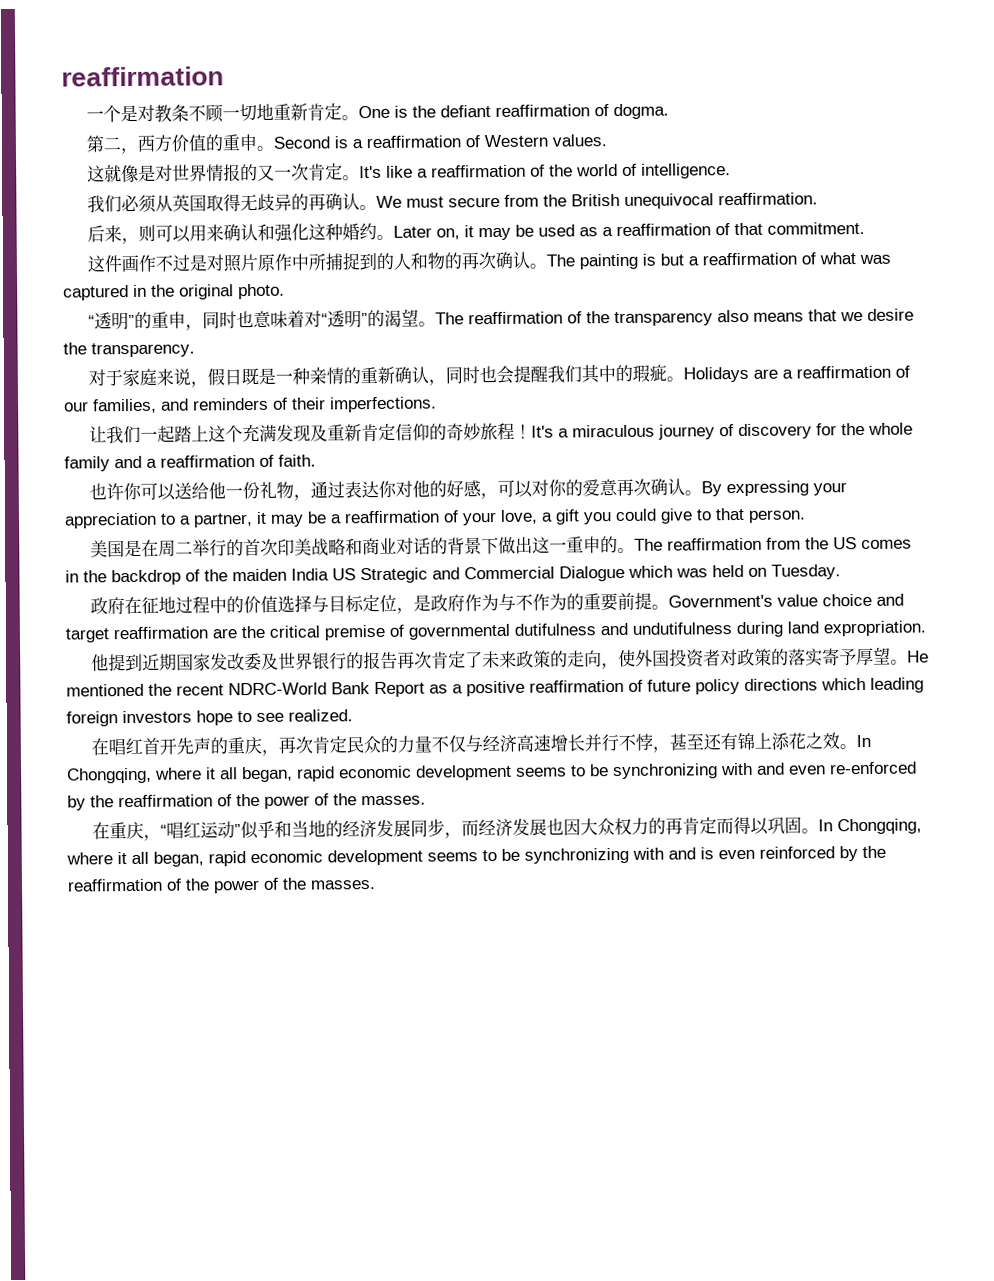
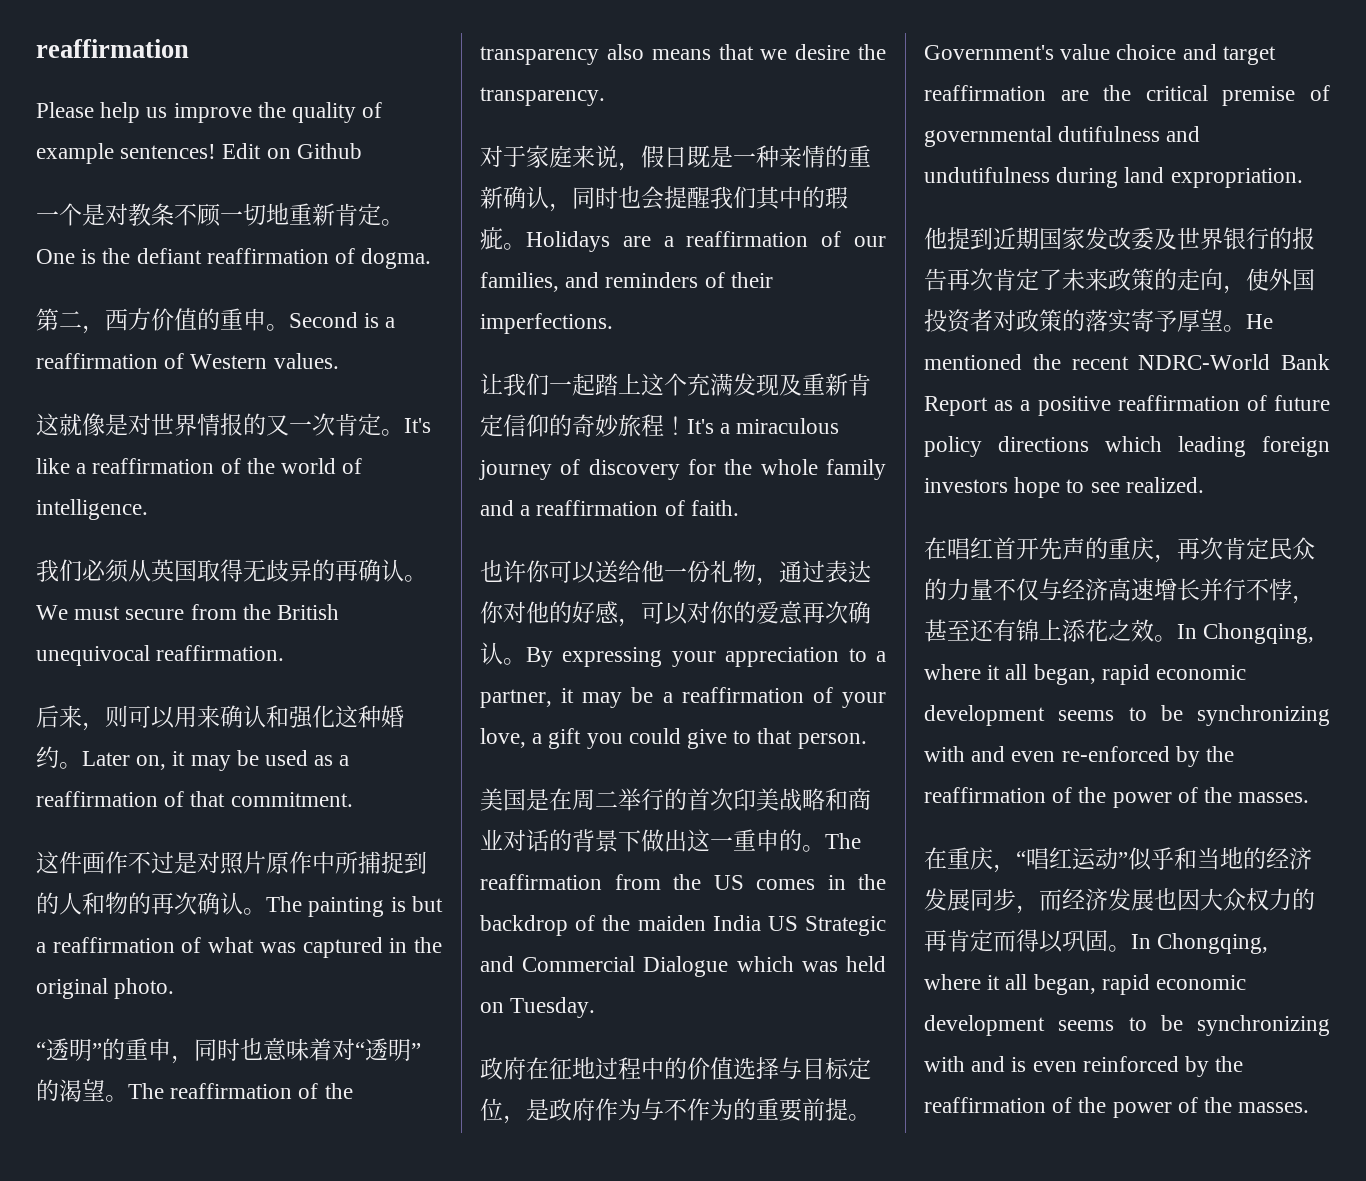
[61,66,224,87] reaffirmation -> [36,39,189,58] [36,102,383,123] [36,143,362,164] reaffirmation // Please help us improve the quality of example sentences! Edit on Github

